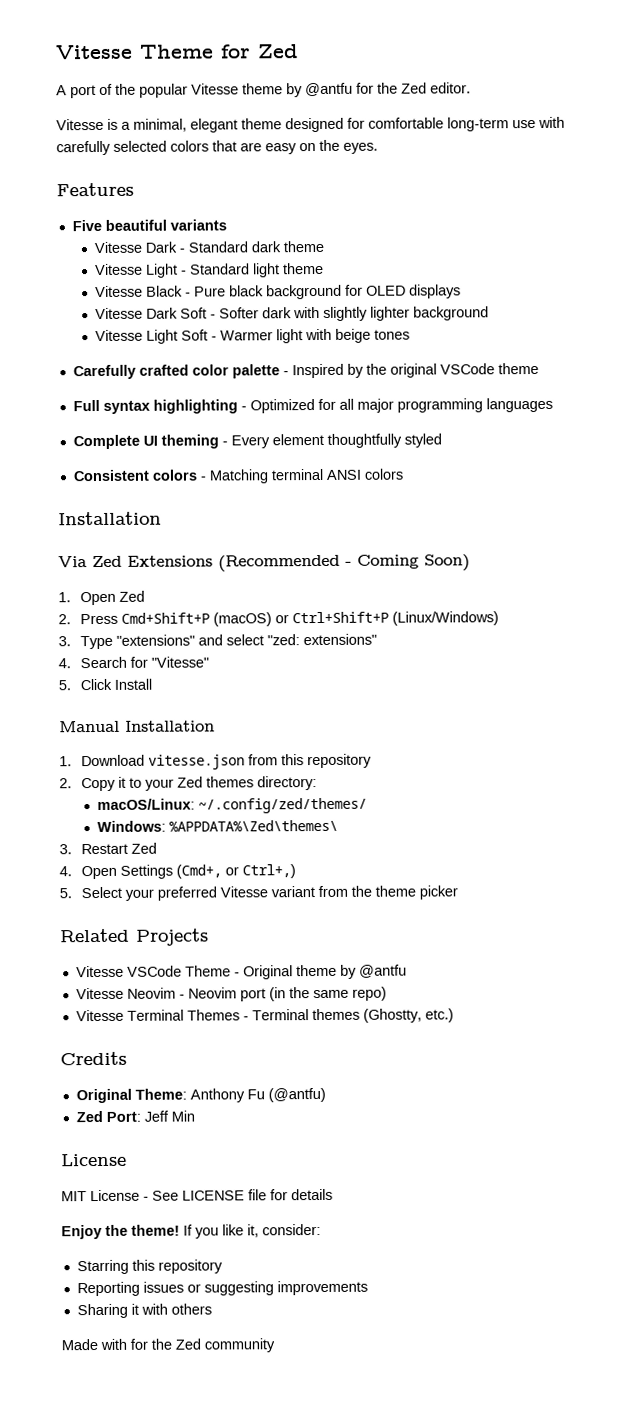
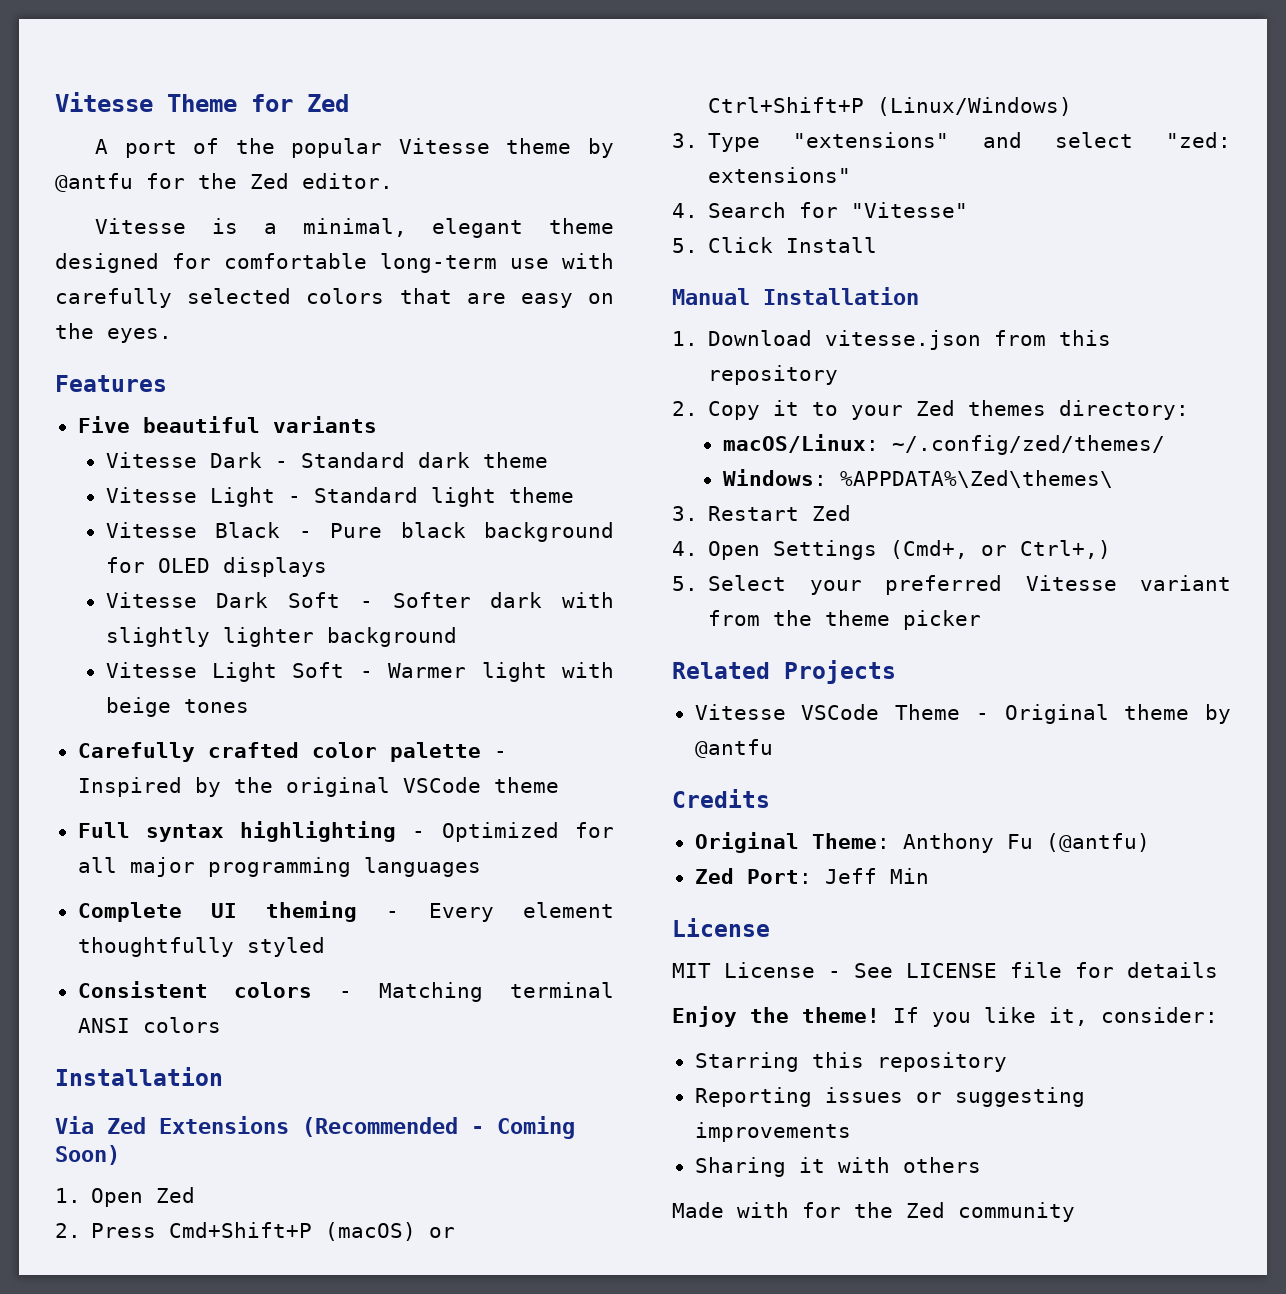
[75,986,387,1002] [75,1008,454,1023] // Vitesse Neovim - Neovim port (in the same repo) // Vitesse Terminal Themes - Terminal themes (Ghostty, etc.) -> (773, 748) none

